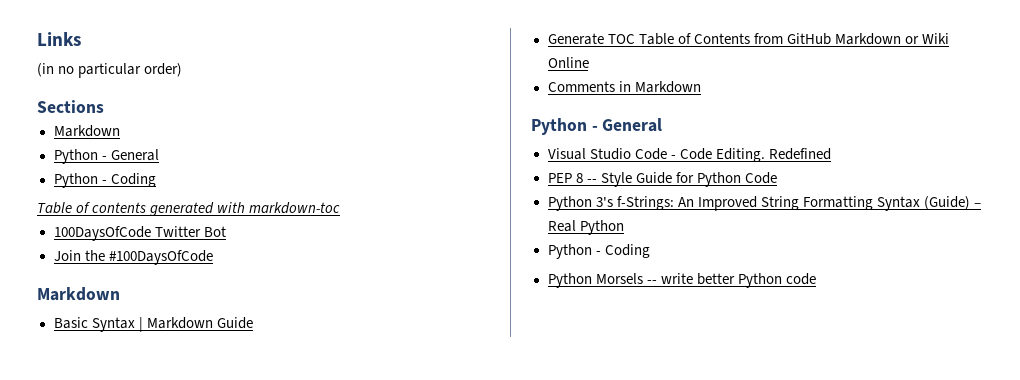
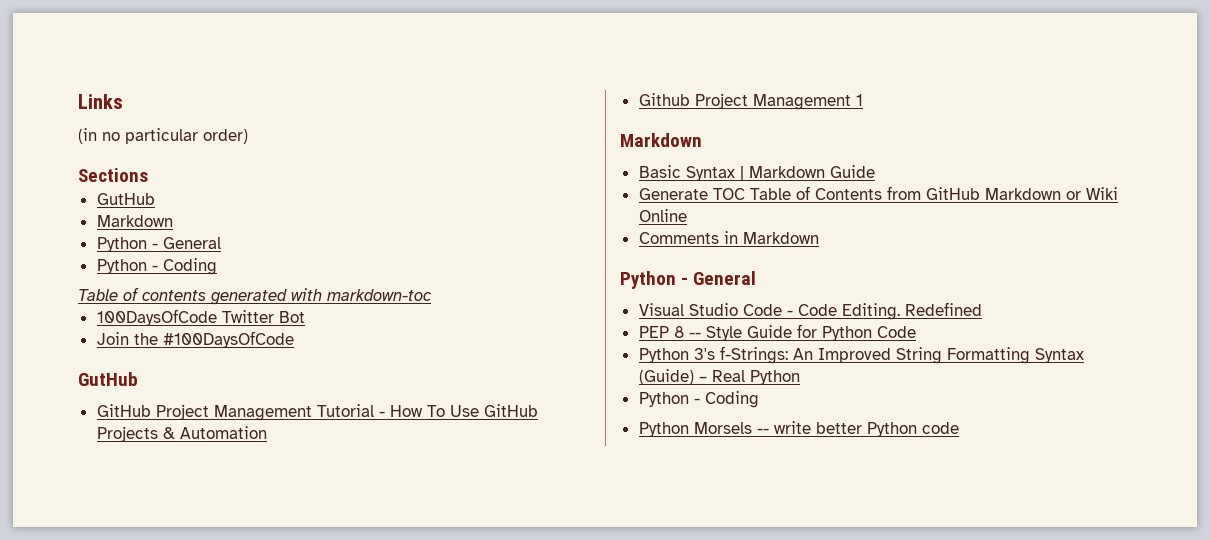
(104, 106) none -> [96,193,155,205] // GutHub
(213, 257) none -> [78,372,138,386] [96,404,538,421] [96,426,267,442] [638,93,863,110] // GutHub // GitHub Project Management Tutorial - How To Use GitHub Projects & Automation // Github Project Management 1

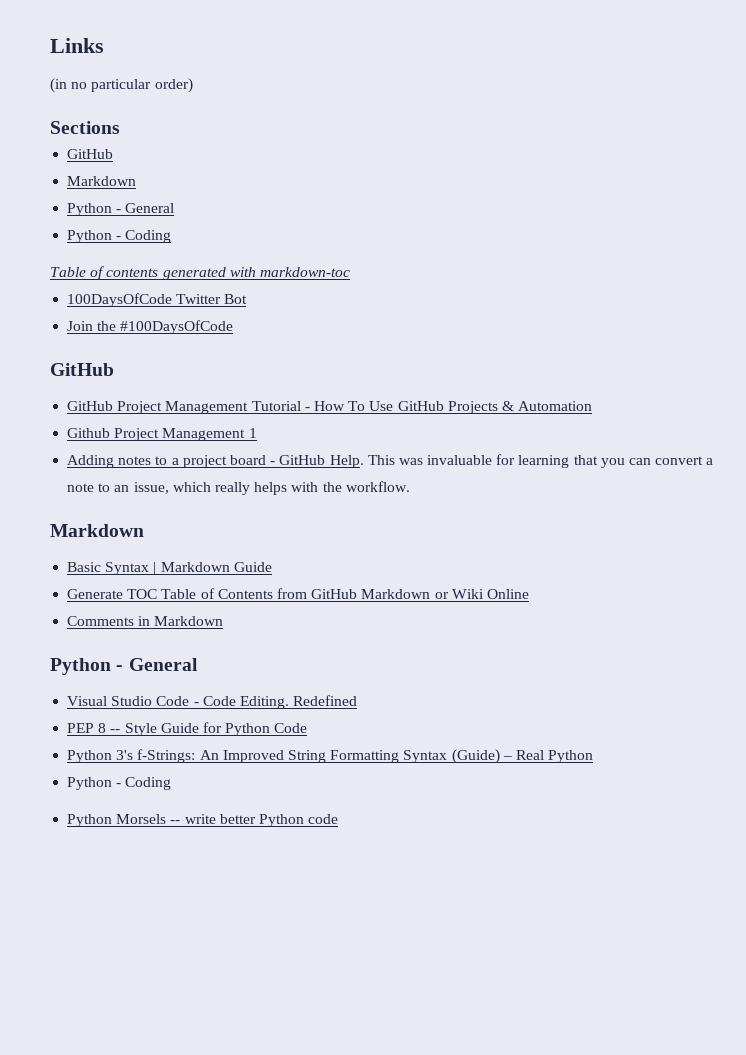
[96,193,155,205] GutHub -> [67,149,114,159] GitHub
[78,372,138,386] GutHub -> [50,363,114,376] GitHub
(863, 100) none -> [67,454,714,468] [67,481,410,495] // Adding notes to a project board - GitHub Help. This was invaluable for learning that you can convert a note to an issue, which really helps with the workflow.

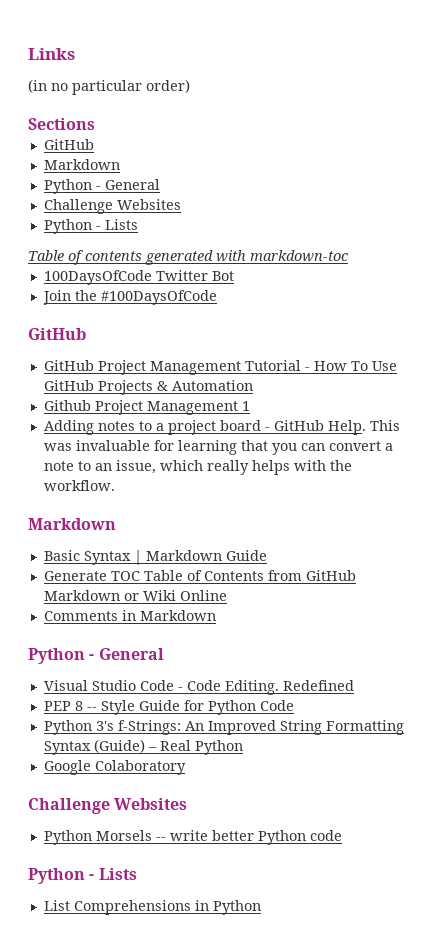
[67,230,172,243] // Python - Coding -> [43,199,181,214] [43,219,138,234] // Challenge Websites // Python - Lists
[67,777,172,790] Python - Coding -> [43,760,186,775] [28,798,188,814] Google Colaboratory // Challenge Websites
(339, 819) none -> [28,868,137,884] [43,900,261,915] // Python - Lists // List Comprehensions in Python

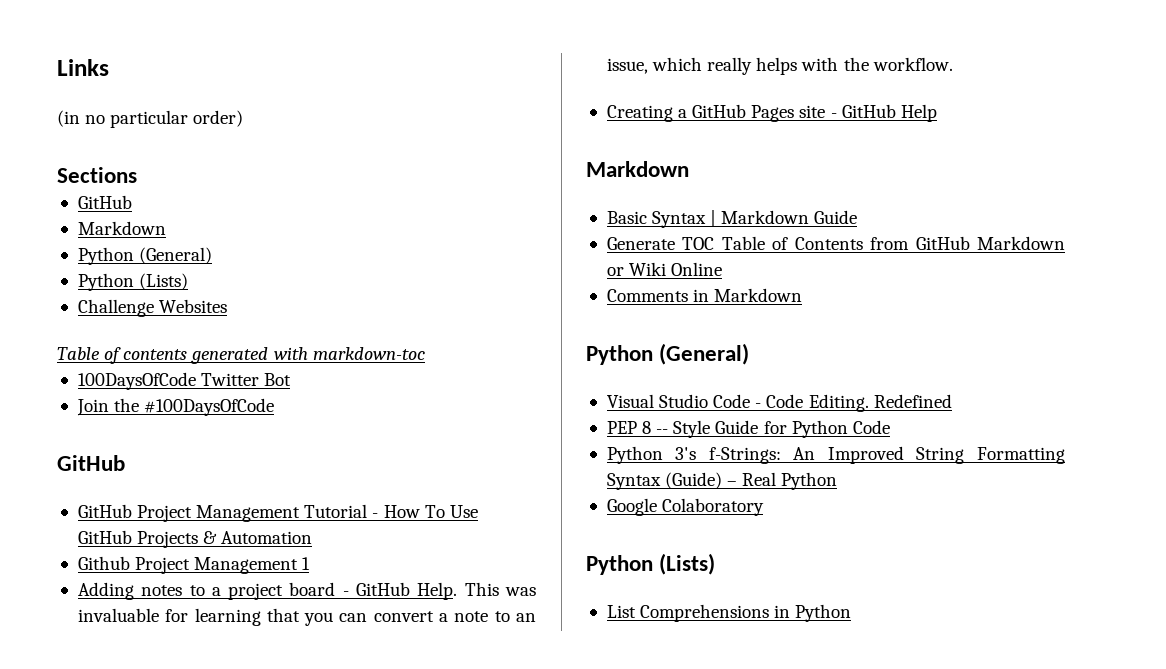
[95,179,160,190] [43,199,181,214] [43,219,138,234] - General // Challenge Websites // Python - Lists -> [139,247,213,264] [77,273,189,291] [77,299,228,317] (General) // Python (Lists) // Challenge Websites
(115, 485) none -> [606,104,937,122] // Creating a GitHub Pages site - GitHub Help
[89,648,164,660] - General -> [659,343,750,365] (General)
[28,798,188,814] [43,830,342,845] [28,868,137,884] // Challenge Websites // Python Morsels -- write better Python code // Python - Lists -> [586,553,716,575] // Python (Lists)

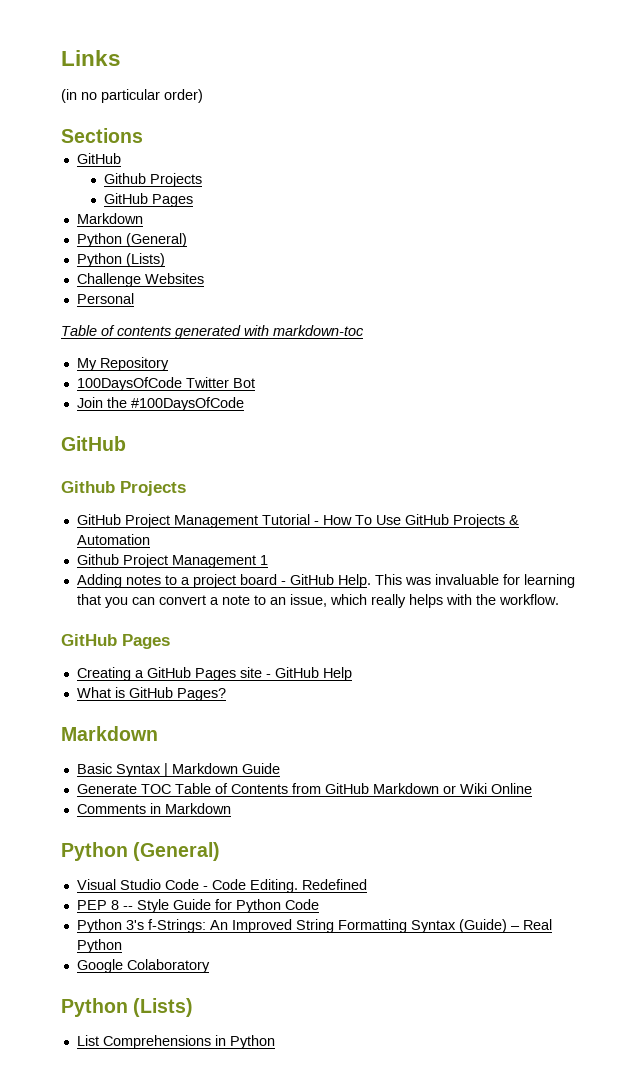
(132, 202) none -> [103,173,202,187] [103,193,193,207] // Github Projects // GitHub Pages
(228, 306) none -> [76,293,134,304] // Personal
(425, 353) none -> [76,357,169,371] // My Repository
(125, 463) none -> [61,481,186,496] // Github Projects
(953, 64) none -> [61,634,170,649] // GitHub Pages
(937, 113) none -> [76,687,226,701] // What is GitHub Pages?

